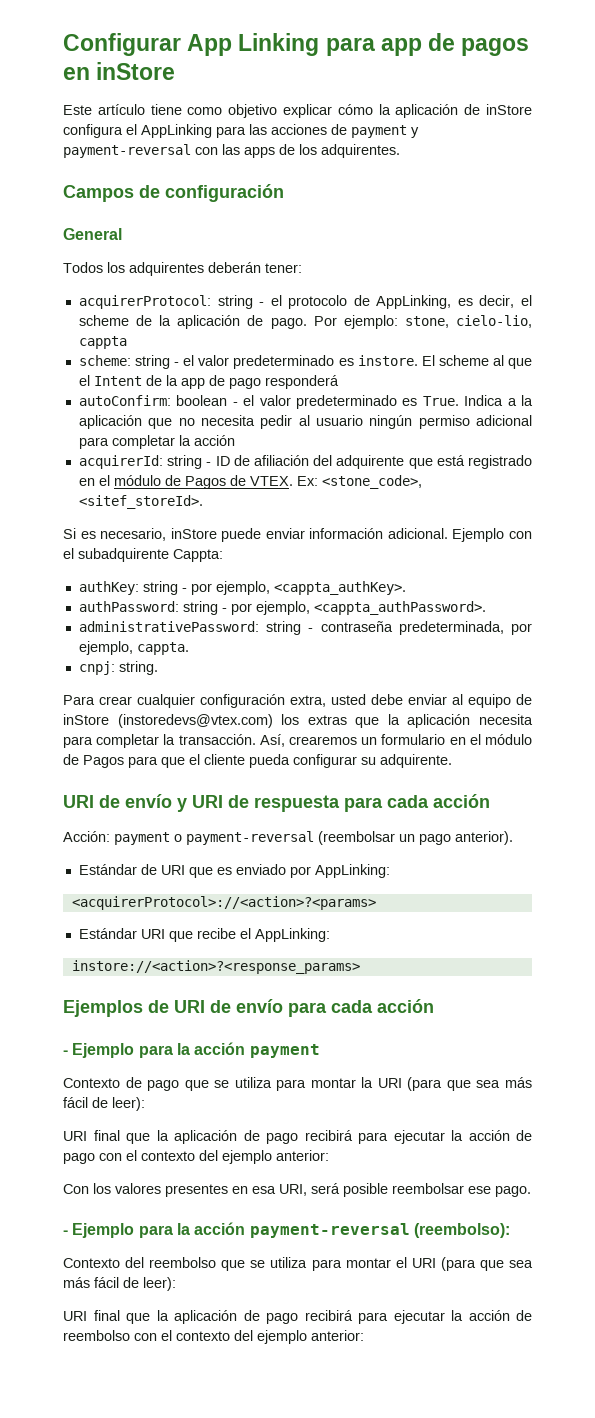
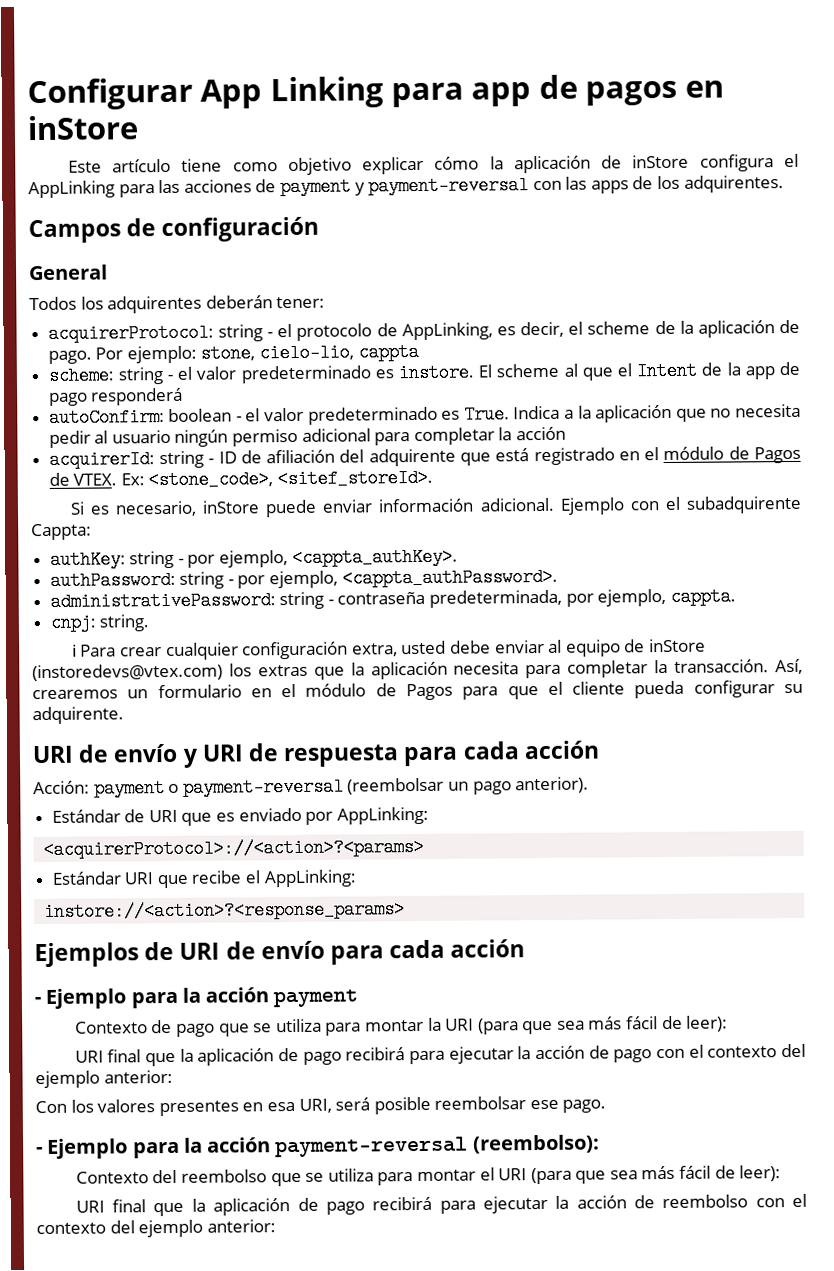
(158, 668) none -> [71,644,77,657] ℹ

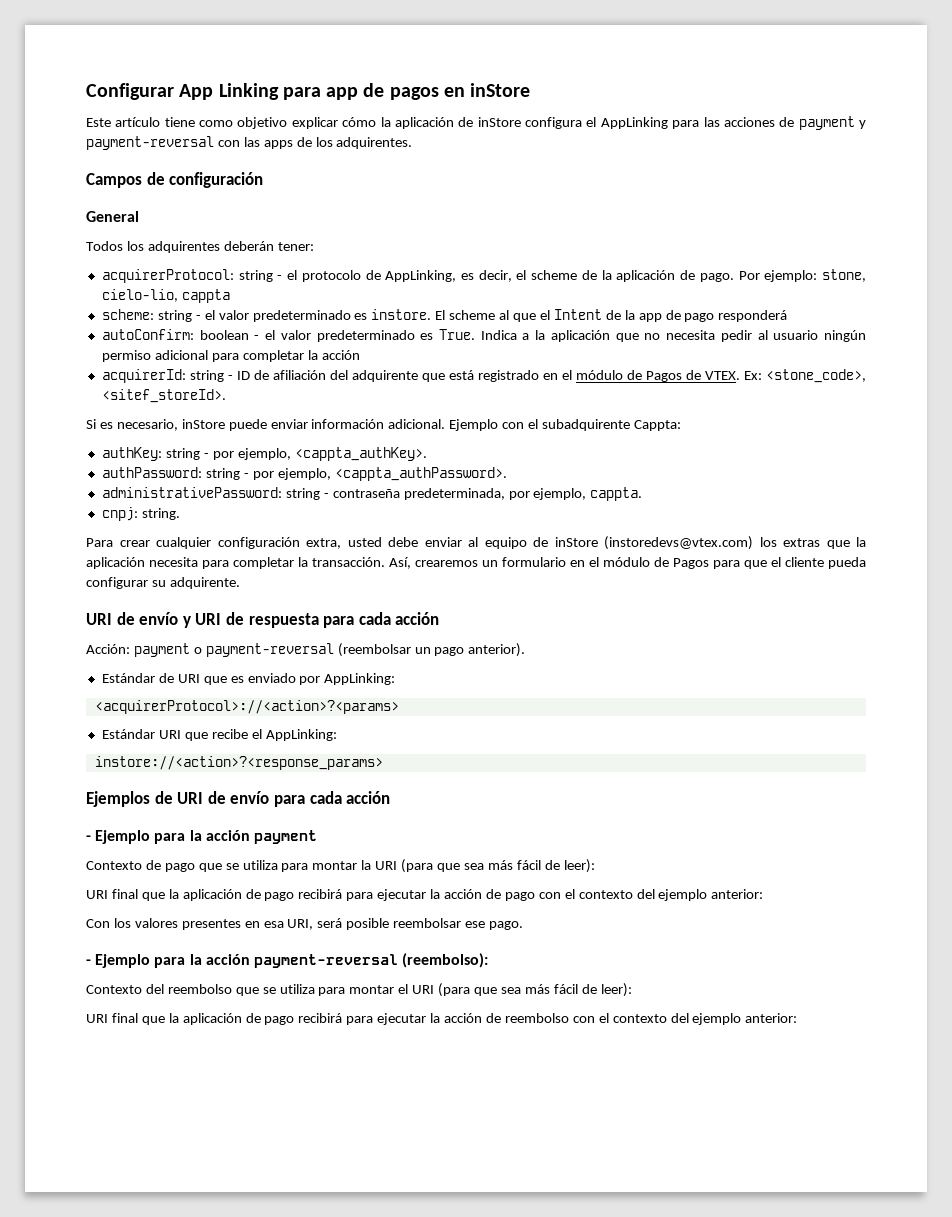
[71,644,77,657] ℹ -> (180, 514) none

